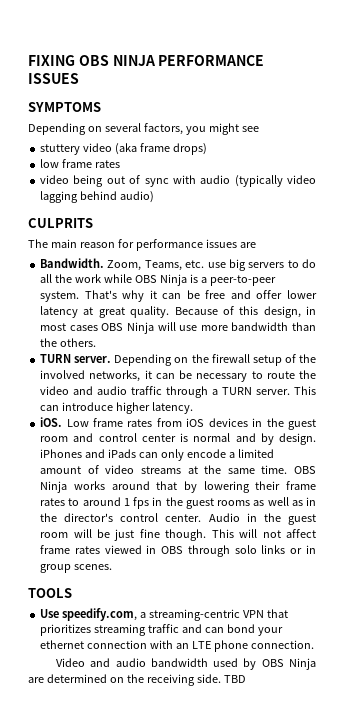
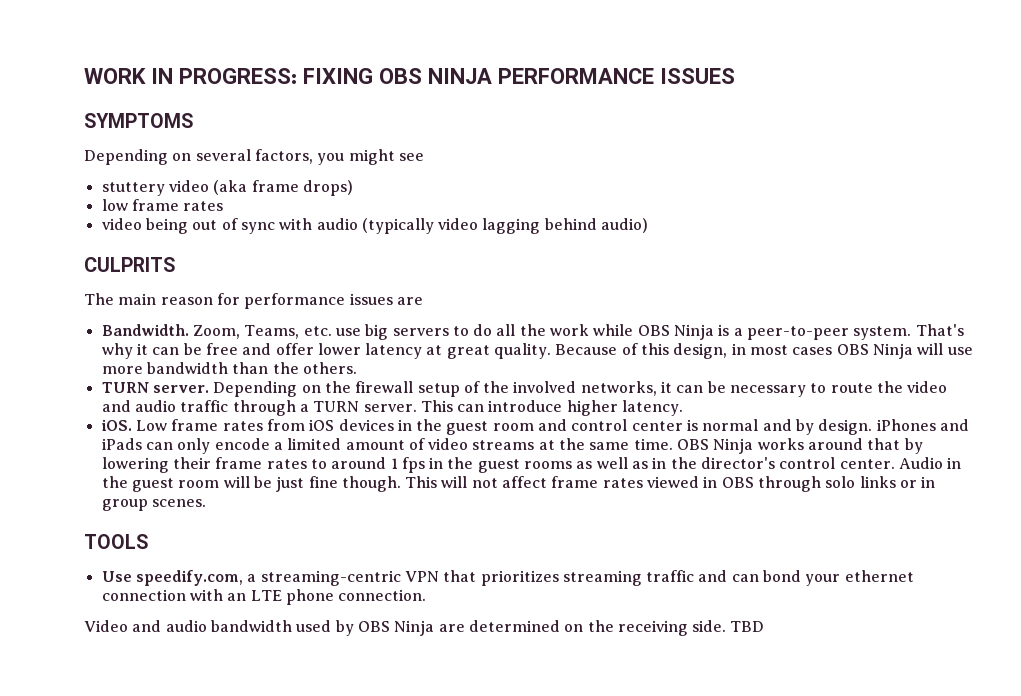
(28, 60) none -> [84,68,297,84] WORK IN PROGRESS:

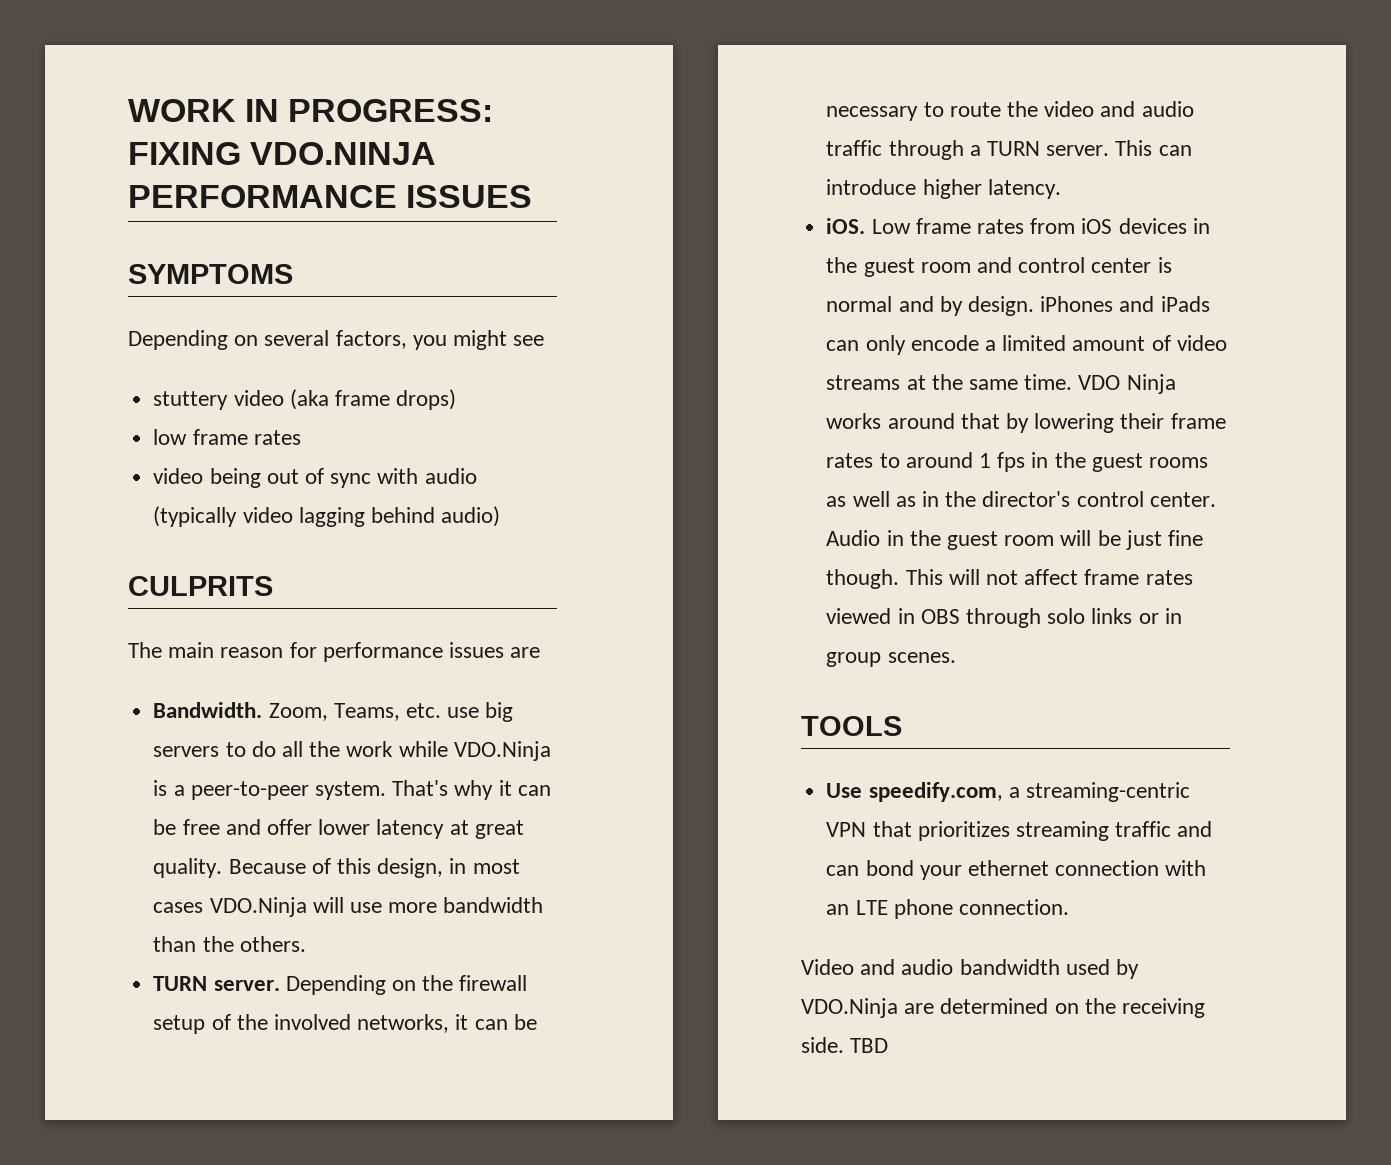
[379,68,492,84] OBS NINJA -> [250,142,437,165] VDO.NINJA
[637,324,715,340] OBS Ninja -> [453,741,551,761] VDO.Ninja
[836,343,914,359] OBS Ninja -> [209,897,307,917] VDO.Ninja
[677,439,710,450] OBS -> [1078,375,1121,390] VDO
[357,620,435,636] OBS Ninja -> [801,998,898,1018] VDO.Ninja

